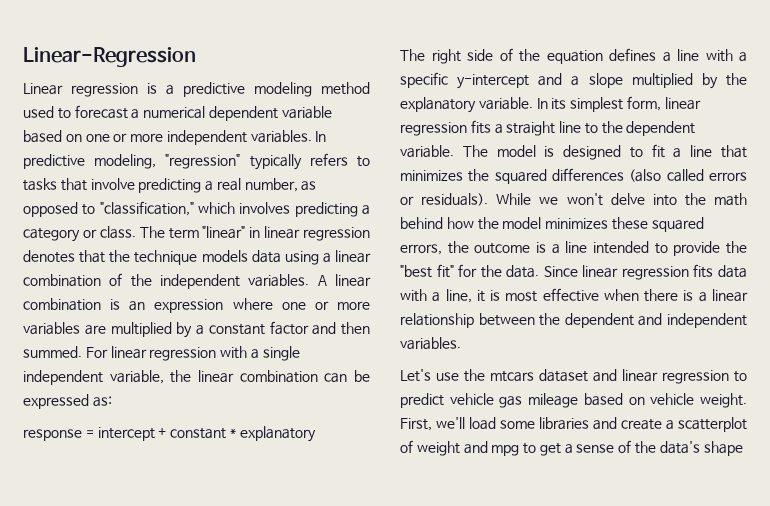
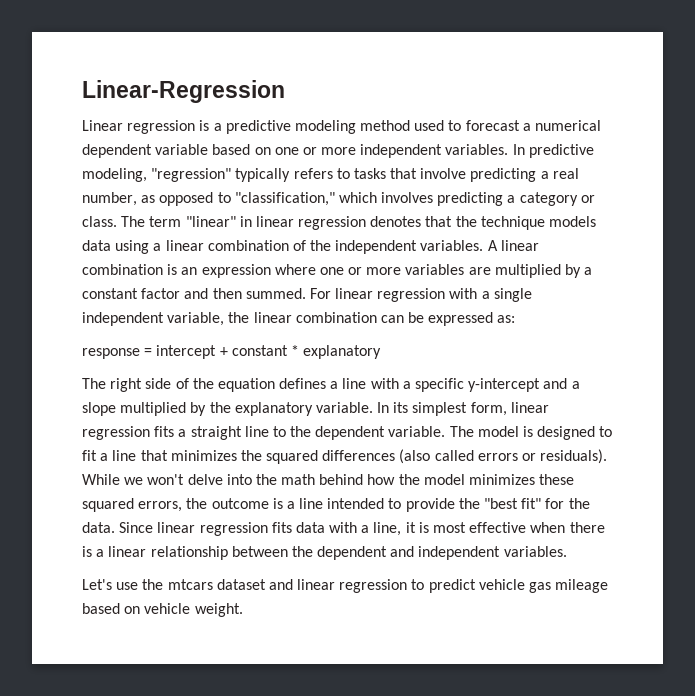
[400,417,747,432] [400,440,743,456] First, we'll load some libraries and create a scatterplot of weight and mpg to get a sense of the data's shape -> (243, 610) none

